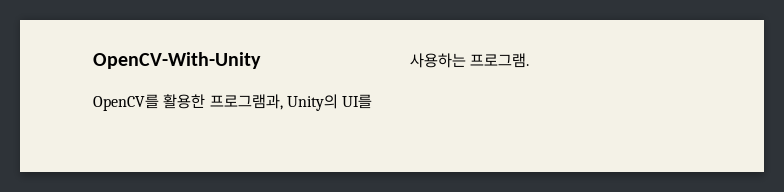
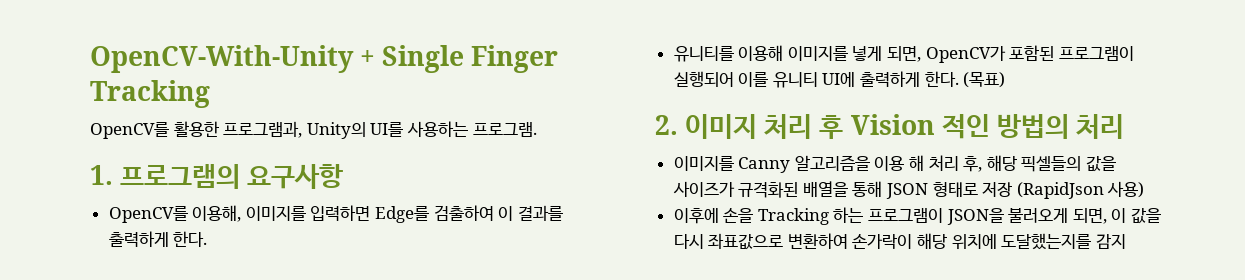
(261, 60) none -> [360,45,559,73] [90,80,210,108] + Single Finger Tracking
(530, 60) none -> [90,164,344,189] [108,205,563,223] [108,231,208,247] [673,45,1134,63] [673,71,1006,88] [655,114,1125,139] [673,155,1117,173] [672,181,1145,199] [673,207,1162,225] [673,233,1126,250] // 1. 프로그램의 요구사항 // OpenCV를 이용해, 이미지를 입력하면 Edge를 검출하여 이 결과를 출력하게 한다. // 유니티를 이용해 이미지를 넣게 되면, OpenCV가 포함된 프로그램이 실행되어 이를 유니티 UI에 출력하게 한다. (목표) // 2. 이미지 처리 후 Vision 적인 방법의 처리 // 이미지를 Canny 알고리즘을 이용 해 처리 후, 해당 픽셀들의 값을 사이즈가 규격화된 배열을 통해 JSON 형태로 저장 (RapidJson 사용) // 이후에 손을 Tracking 하는 프로그램이 JSON을 불러오게 되면, 이 값을 다시 좌표값으로 변환하여 손가락이 해당 위치에 도달했는지를 감지

